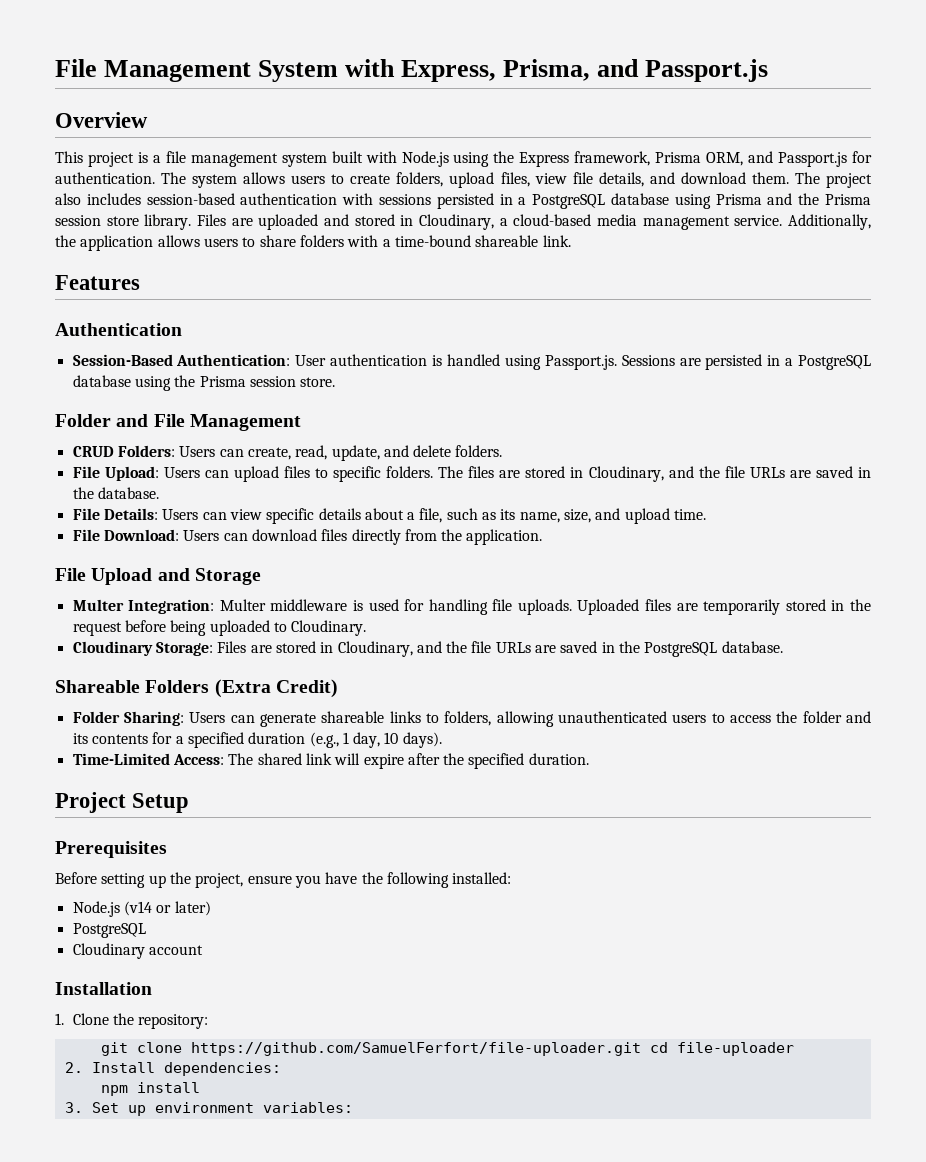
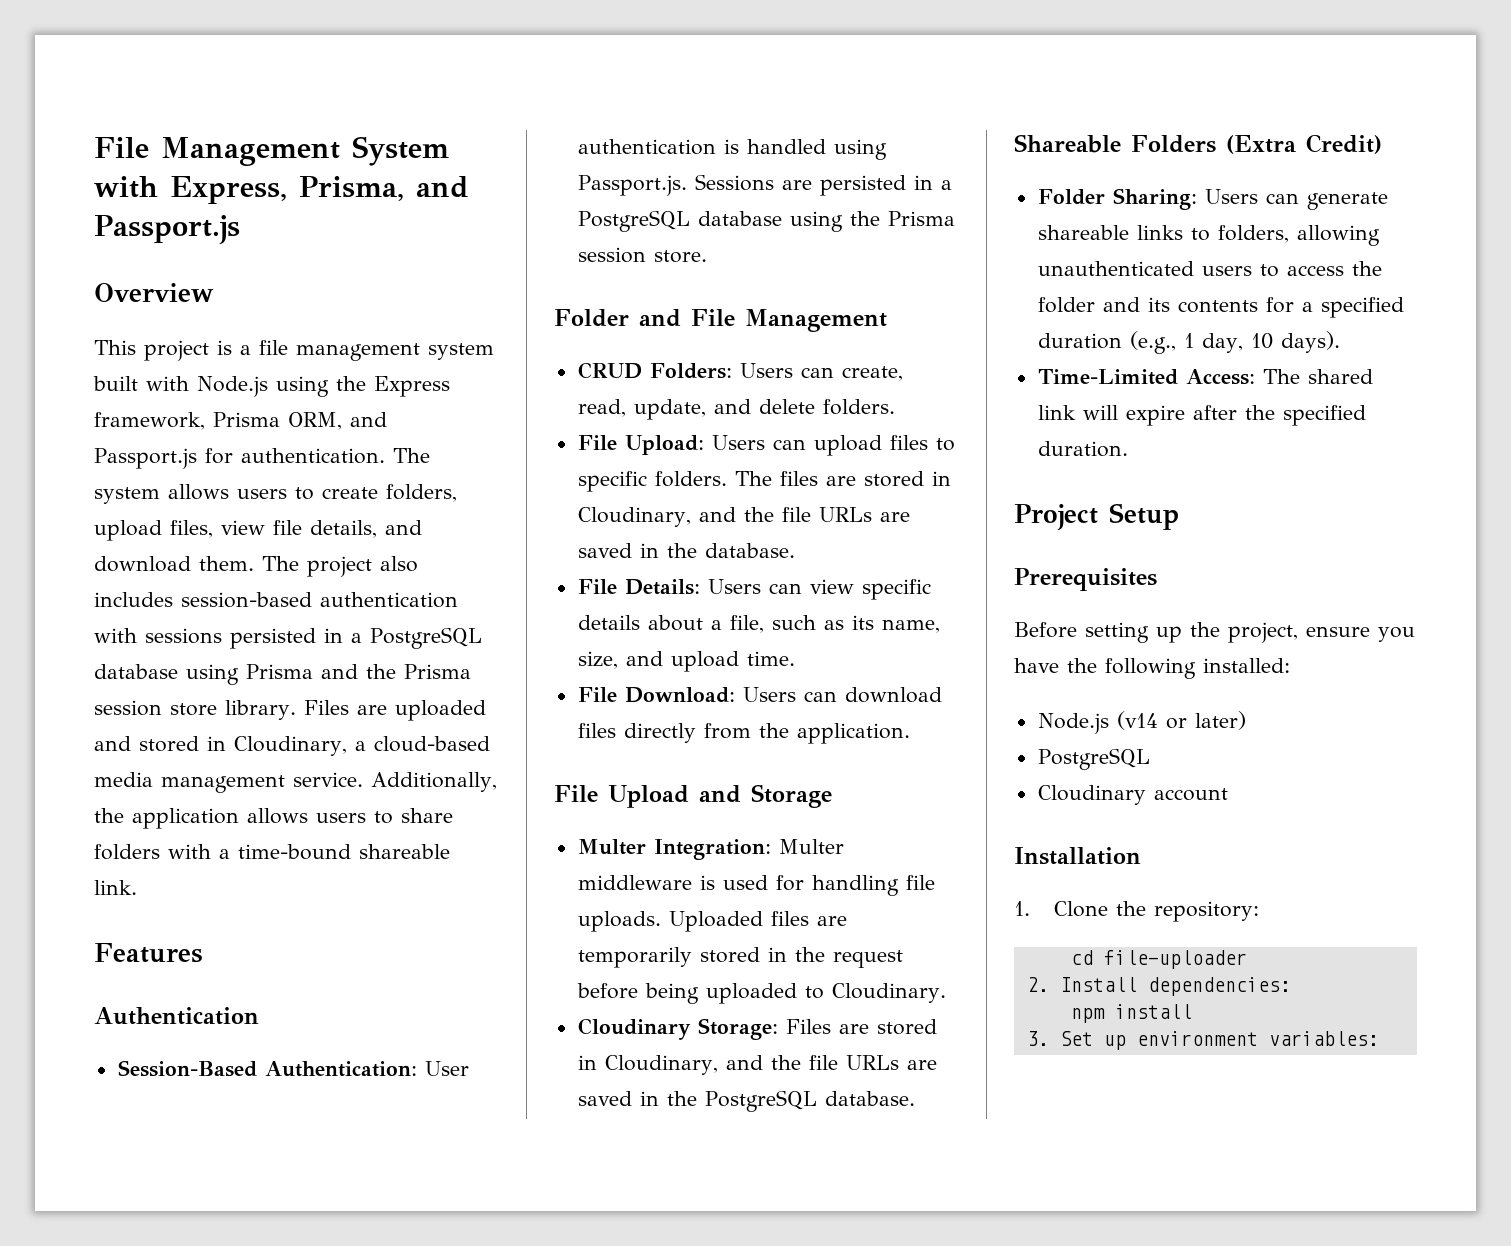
[100,1042,641,1056] git clone https://github.com/SamuelFerfort/file-uploader.git -> (1259, 911) none

